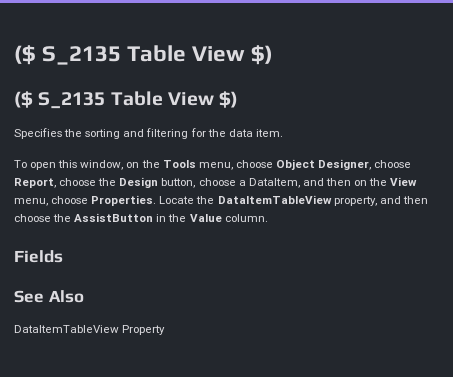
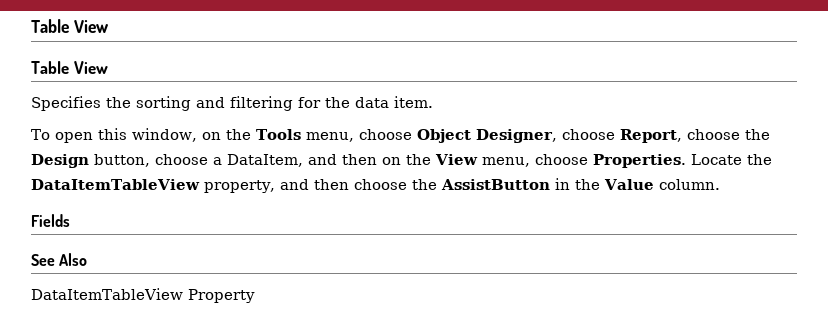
[14,45,274,65] [14,91,239,109] ($ S_2135 Table View $) // ($ S_2135 Table View $) -> [31,19,108,33] [31,61,108,74] Table View // Table View

